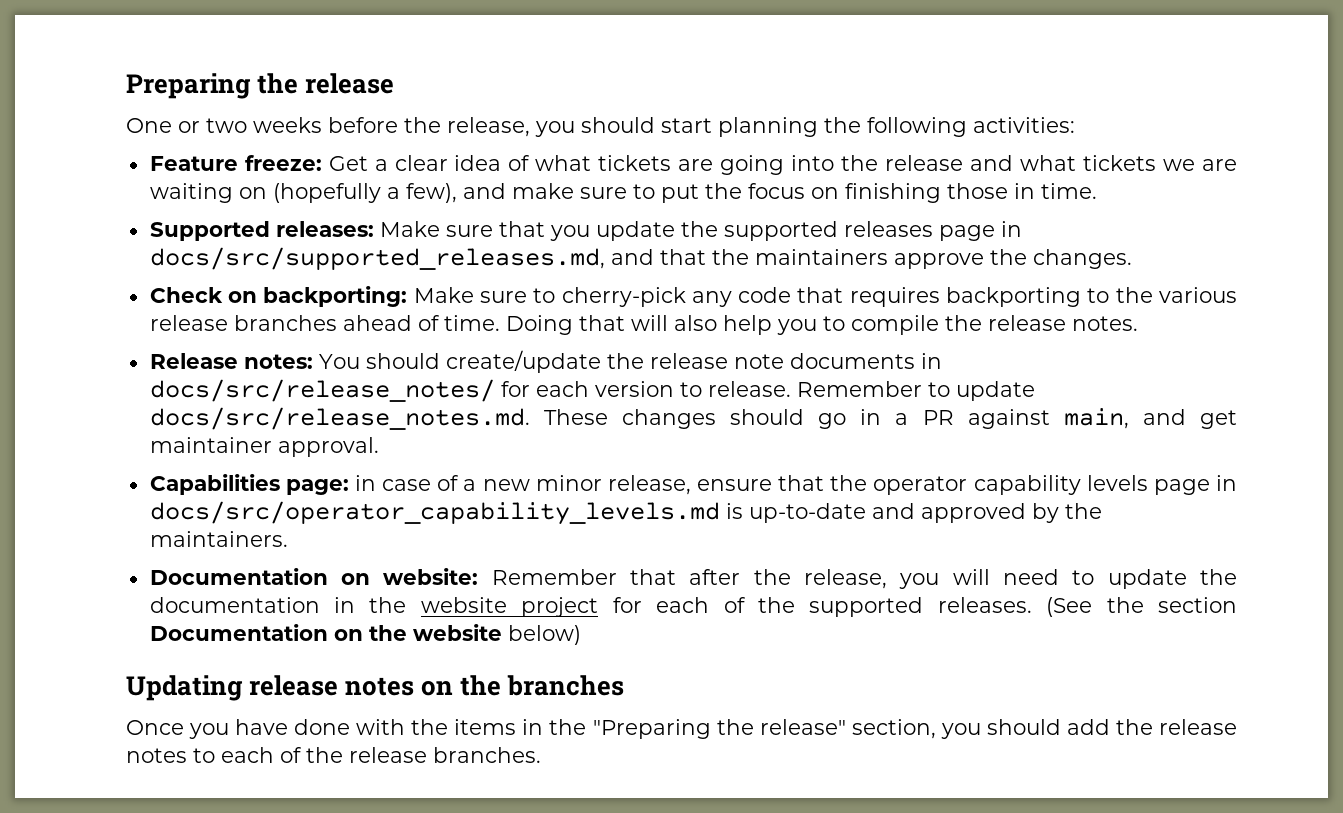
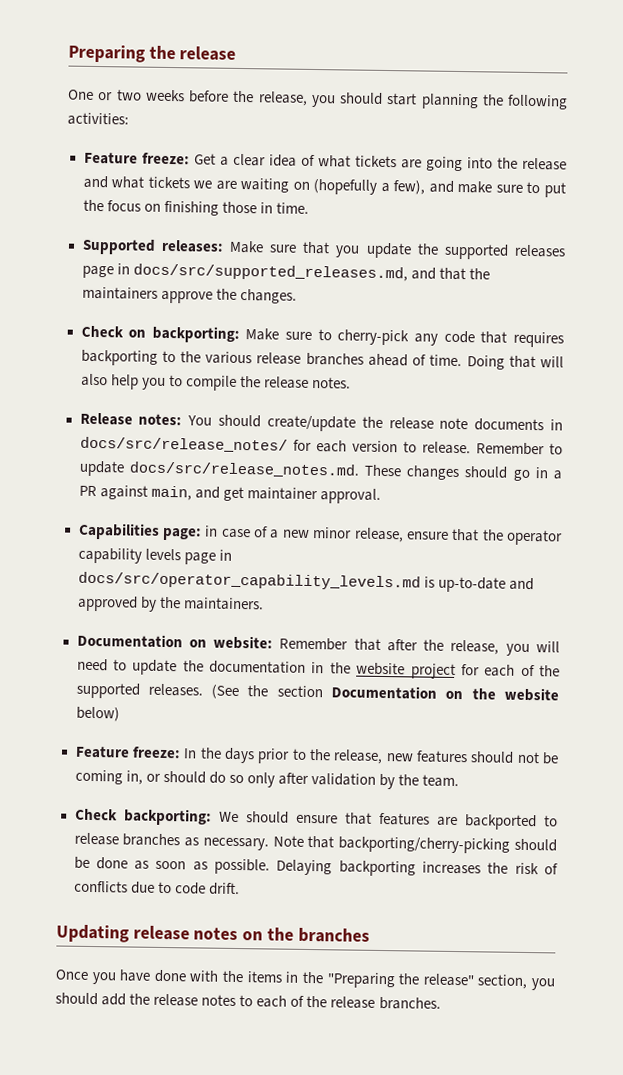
(581, 635) none -> [74,745,560,765] [74,769,460,790] [74,808,558,831] [73,832,557,854] [73,856,558,877] [73,880,240,896] // Feature freeze: In the days prior to the release, new features should not be coming in, or should do so only after validation by the team. // Check backporting: We should ensure that features are backported to release branches as necessary. Note that backporting/cherry-picking should be done as soon as possible. Delaying backporting increases the risk of conflicts due to code drift.

